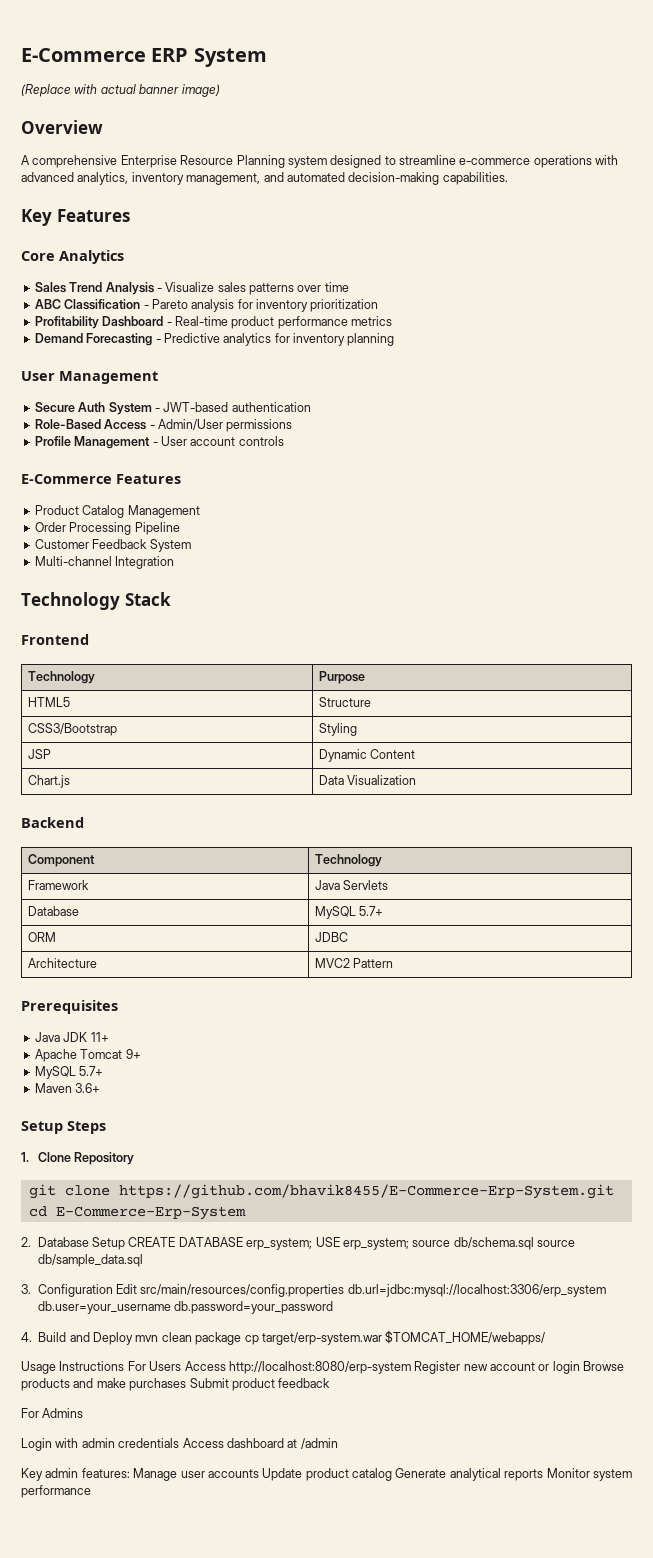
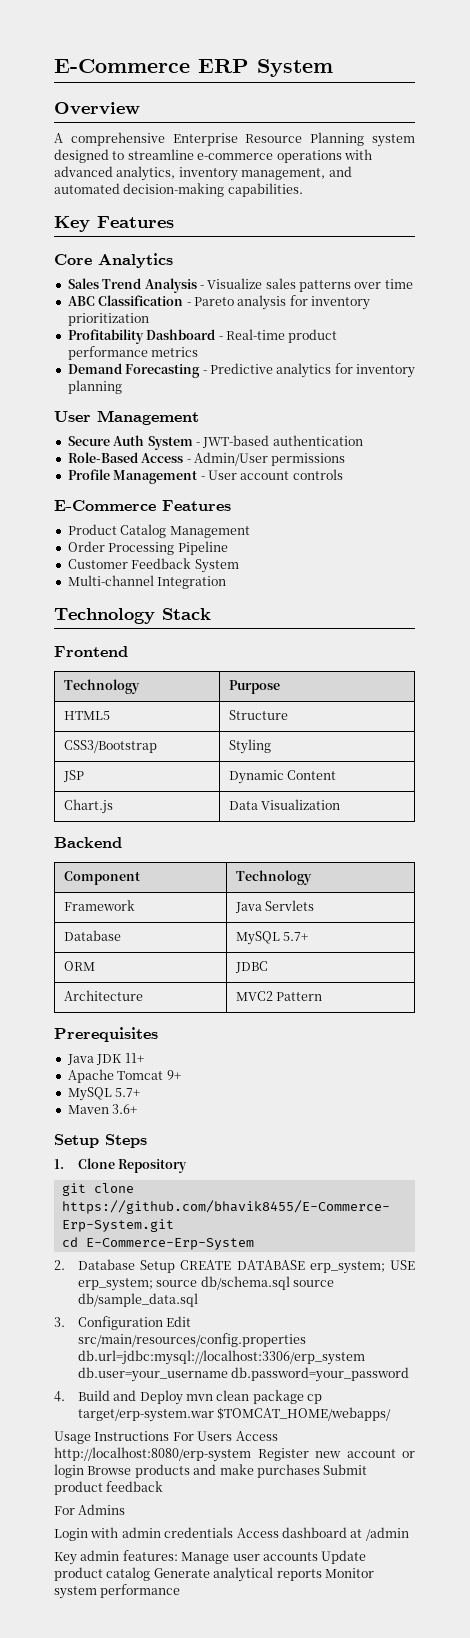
[21,84,220,97] // (Replace with actual banner image) -> (333, 68) none

